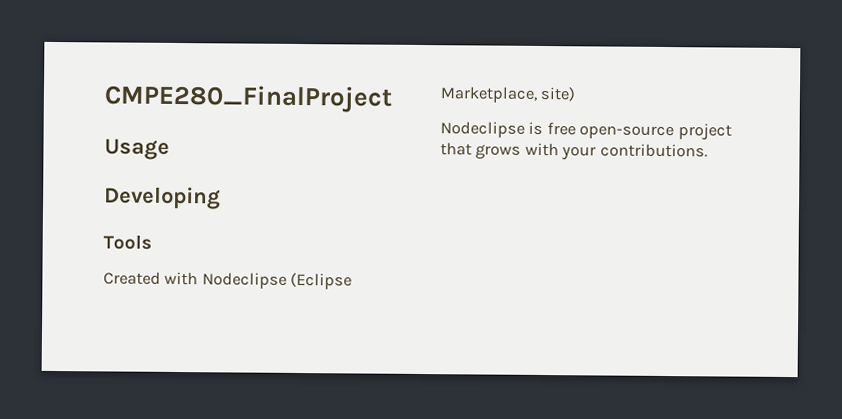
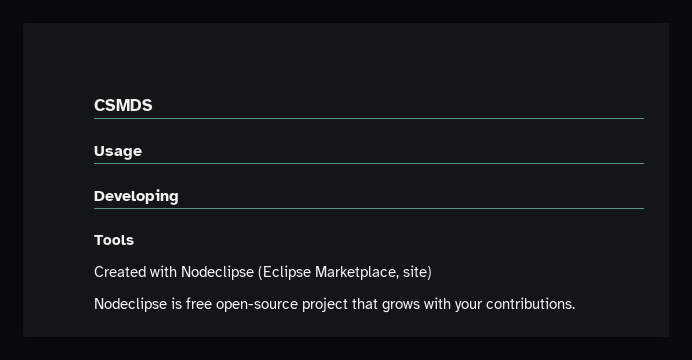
[104,84,393,113] CMPE280_FinalProject -> [94,99,153,111] CSMDS

